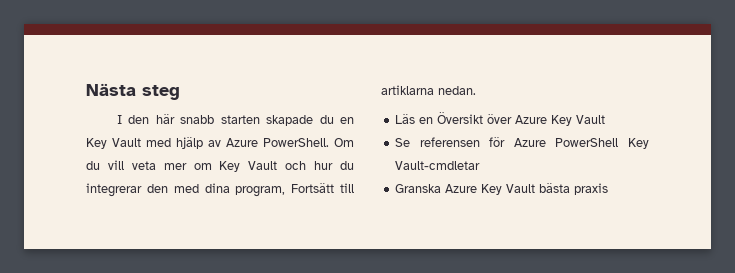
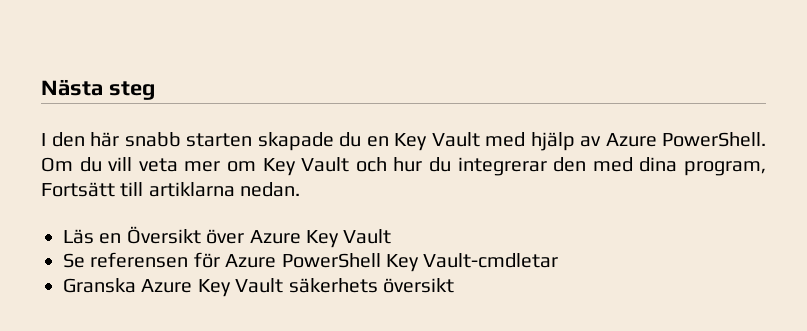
[539,183,609,195] bästa praxis -> [288,278,454,293] säkerhets översikt

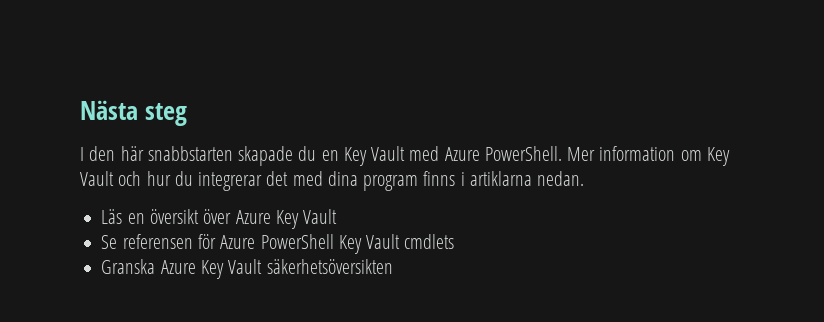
[124,132,252,147] snabb starten -> [147,146,233,161] snabbstarten
[530,132,766,151] [41,157,221,172] hjälp av Azure PowerShell. Om du vill veta mer -> [444,146,676,161] Azure PowerShell. Mer information
[553,157,587,172] den -> [266,171,289,186] det
[684,161,767,176] [41,182,144,197] program, Fortsätt till -> [363,171,465,191] program finns i
[126,226,201,244] Översikt -> [149,209,199,224] översikt
[423,253,559,268] Vault-cmdletar -> [366,234,455,249] Vault cmdlets
[288,278,454,293] säkerhets översikt -> [266,259,393,274] säkerhetsöversikten

